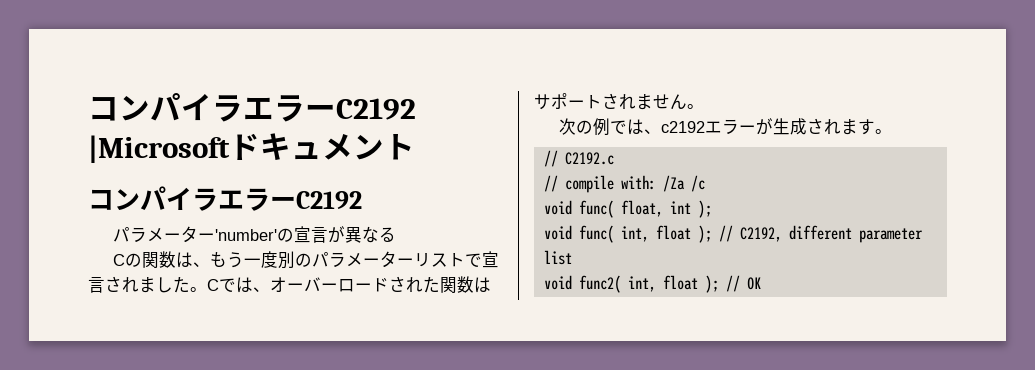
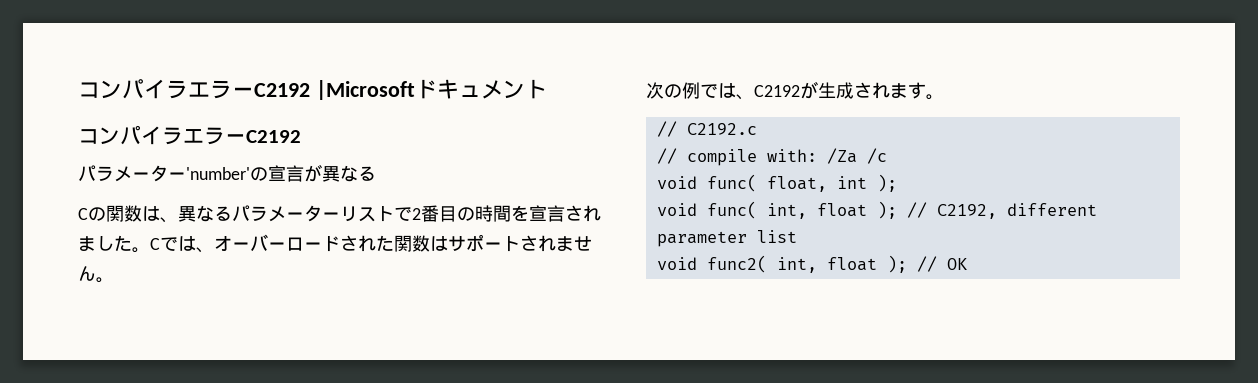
[210,251,313,269] もう一度別の -> [178,205,232,222] 異なる
(483, 260) none -> [412,205,529,222] 2番目の時間を
[661,119,757,135] c2192エラー -> [754,85,800,97] C2192

